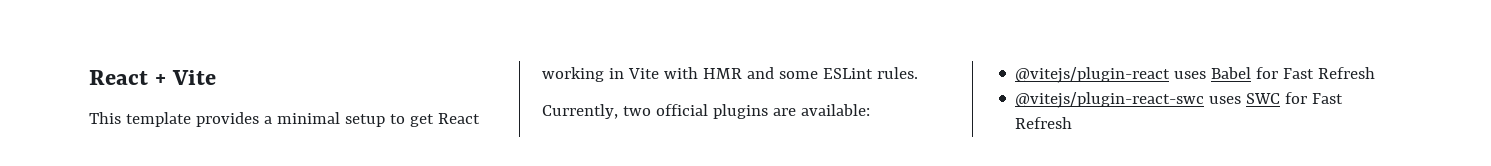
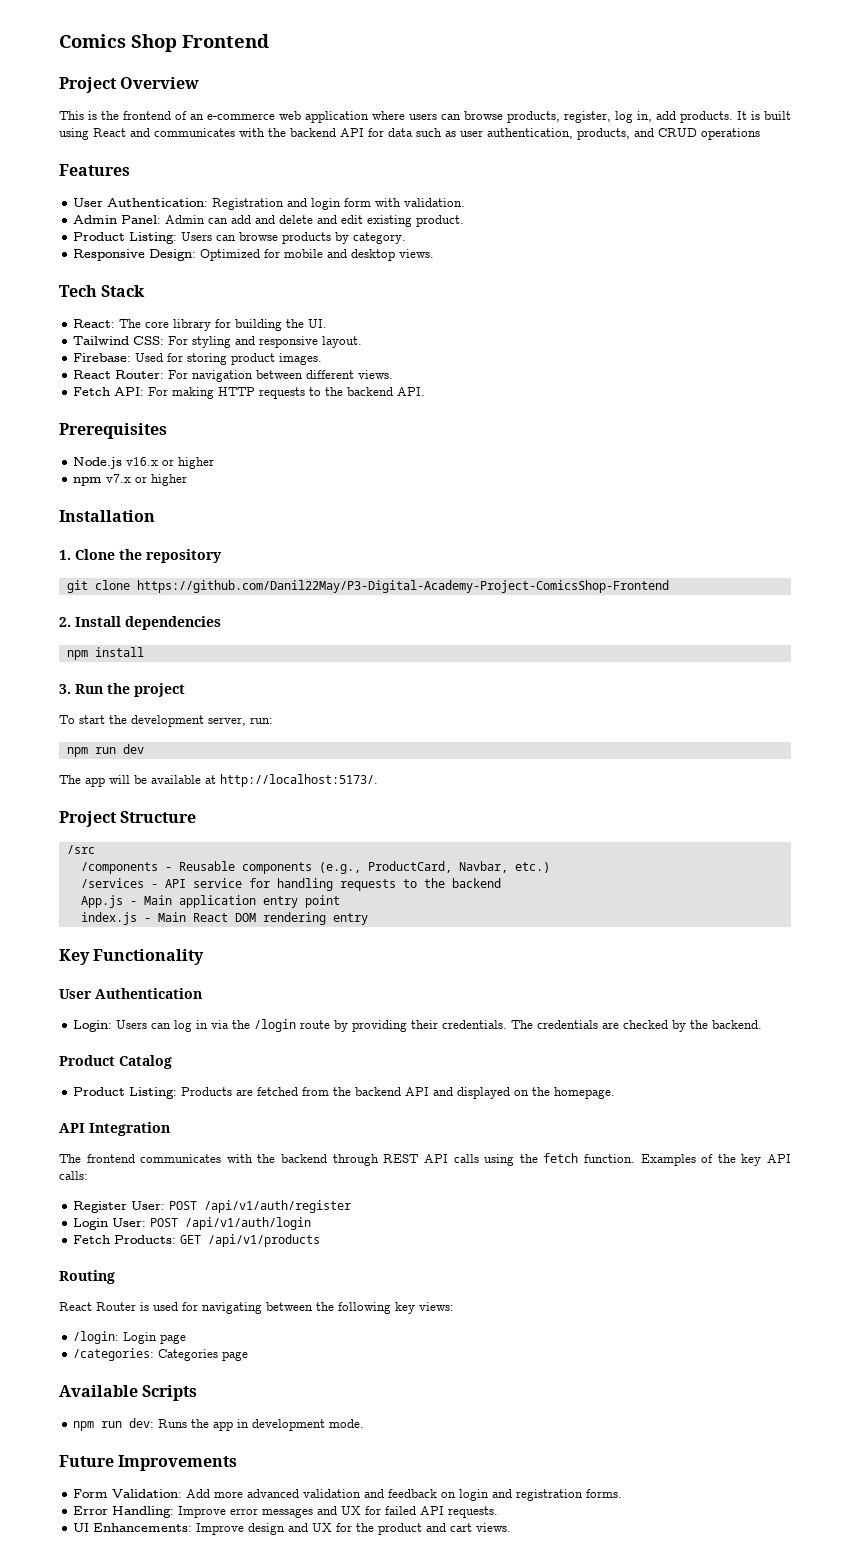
[89,70,217,85] [89,112,480,127] [542,67,918,82] [542,104,870,119] [1015,67,1376,83] [1015,92,1344,108] [1015,117,1073,129] React + Vite // This template provides a minimal setup to get React working in Vite with HMR and some ESLint rules. // Currently, two official plugins are available: // @vitejs/plugin-react uses Babel for Fast Refresh // @vitejs/plugin-react-swc uses SWC for Fast Refresh -> [59,34,269,52] [59,77,200,93] [59,111,791,123] [59,128,760,140] [59,164,130,176] [72,198,465,210] [72,215,464,227] [72,232,406,244] [72,249,434,261] [59,285,146,297] [72,319,327,331] [72,336,362,348] [72,353,322,365] [72,370,393,382] [72,387,425,399] [59,423,167,439] [72,457,214,469] [72,474,187,486] [59,510,155,522] [59,549,222,563] [66,580,669,593] [59,616,221,630] [66,647,144,660] [59,683,185,697] [59,715,273,727] [66,744,144,757] [59,774,378,787] [59,811,197,827] [66,845,95,854] [80,861,550,874] [80,878,501,891] [80,895,340,908] [80,912,368,925] [59,949,205,965] [59,988,202,999] [72,1019,762,1032] [59,1055,172,1069] [72,1087,615,1099] [59,1122,170,1136] [59,1153,791,1166] [59,1171,88,1180] [72,1200,351,1213] [72,1217,311,1230] [72,1234,320,1247] [59,1270,115,1284] [59,1302,454,1314] [72,1331,186,1344] [72,1348,248,1361] [59,1385,198,1401] [72,1418,364,1431] [59,1455,238,1471] [72,1489,622,1501] [72,1506,498,1518] [72,1523,511,1535] Comics Shop Frontend // Project Overview // This is the frontend of an e-commerce web application where users can browse products, register, log in, add products. It is built using React and communicates with the backend API for data such as user authentication, products, and CRUD operations // Features // User Authentication: Registration and login form with validation. // Admin Panel: Admin can add and delete and edit existing product. // Product Listing: Users can browse products by category. // Responsive Design: Optimized for mobile and desktop views. // Tech Stack // React: The core library for building the UI. // Tailwind CSS: For styling and responsive layout. // Firebase: Used for storing product images. // React Router: For navigation between different views. // Fetch API: For making HTTP requests to the backend API. // Prerequisites // Node.js v16.x or higher // npm v7.x or higher // Installation // 1. Clone the repository // git clone https://github.com/Danil22May/P3-Digital-Academy-Project-ComicsShop-Frontend // 2. Install dependencies // npm install // 3. Run the project // To start the development server, run: // npm run dev // The app will be available at http://localhost:5173/. // Project Structure // /src // /components - Reusable components (e.g., ProductCard, Navbar, etc.) // /services - API service for handling requests to the backend // App.js - Main application entry point // index.js - Main React DOM rendering entry // Key Functionality // User Authentication // Login: Users can log in via the /login route by providing their credentials. The credentials are checked by the backend. // Product Catalog // Product Listing: Products are fetched from the backend API and displayed on the homepage. // API Integration // The frontend communicates with the backend through REST API calls using the fetch function. Examples of the key API calls: // Register User: POST /api/v1/auth/register // Login User: POST /api/v1/auth/login // Fetch Products: GET /api/v1/products // Routing // React Router is used for navigating between the following key views: // /login: Login page // /categories: Categories page // Available Scripts // npm run dev: Runs the app in development mode. // Future Improvements // Form Validation: Add more advanced validation and feedback on login and registration forms. // Error Handling: Improve error messages and UX for failed API requests. // UI Enhancements: Improve design and UX for the product and cart views.

